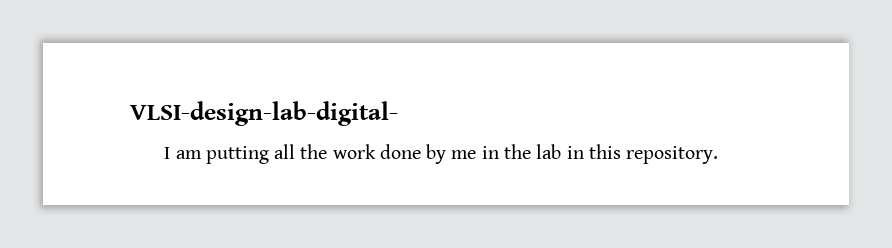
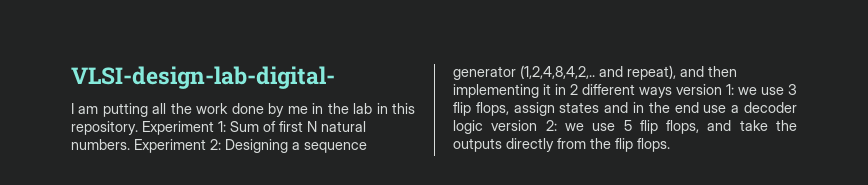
(719, 155) none -> [142,121,366,135] [71,139,367,153] [453,65,737,80] [453,84,797,98] [453,102,797,116] [453,120,797,134] [453,138,670,152] Experiment 1: Sum of first N natural numbers. Experiment 2: Designing a sequence generator (1,2,4,8,4,2,.. and repeat), and then implementing it in 2 different ways version 1: we use 3 flip flops, assign states and in the end use a decoder logic version 2: we use 5 flip flops, and take the outputs directly from the flip flops.

